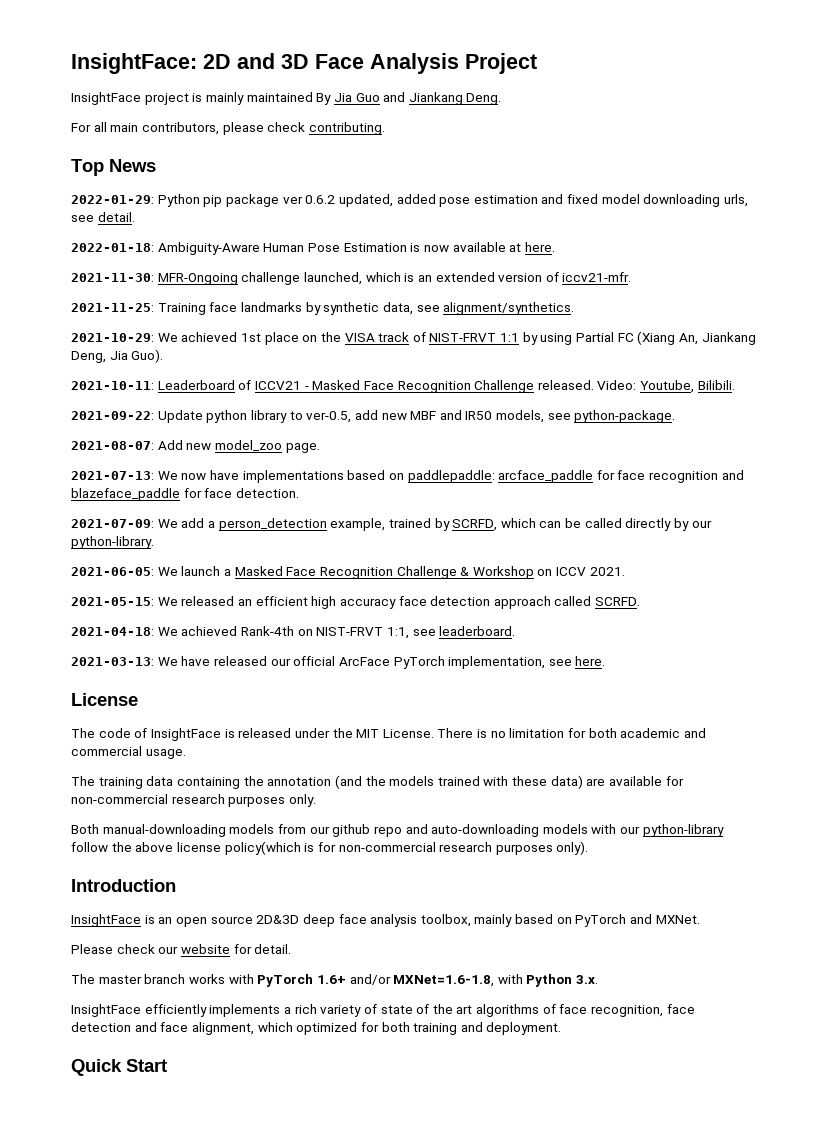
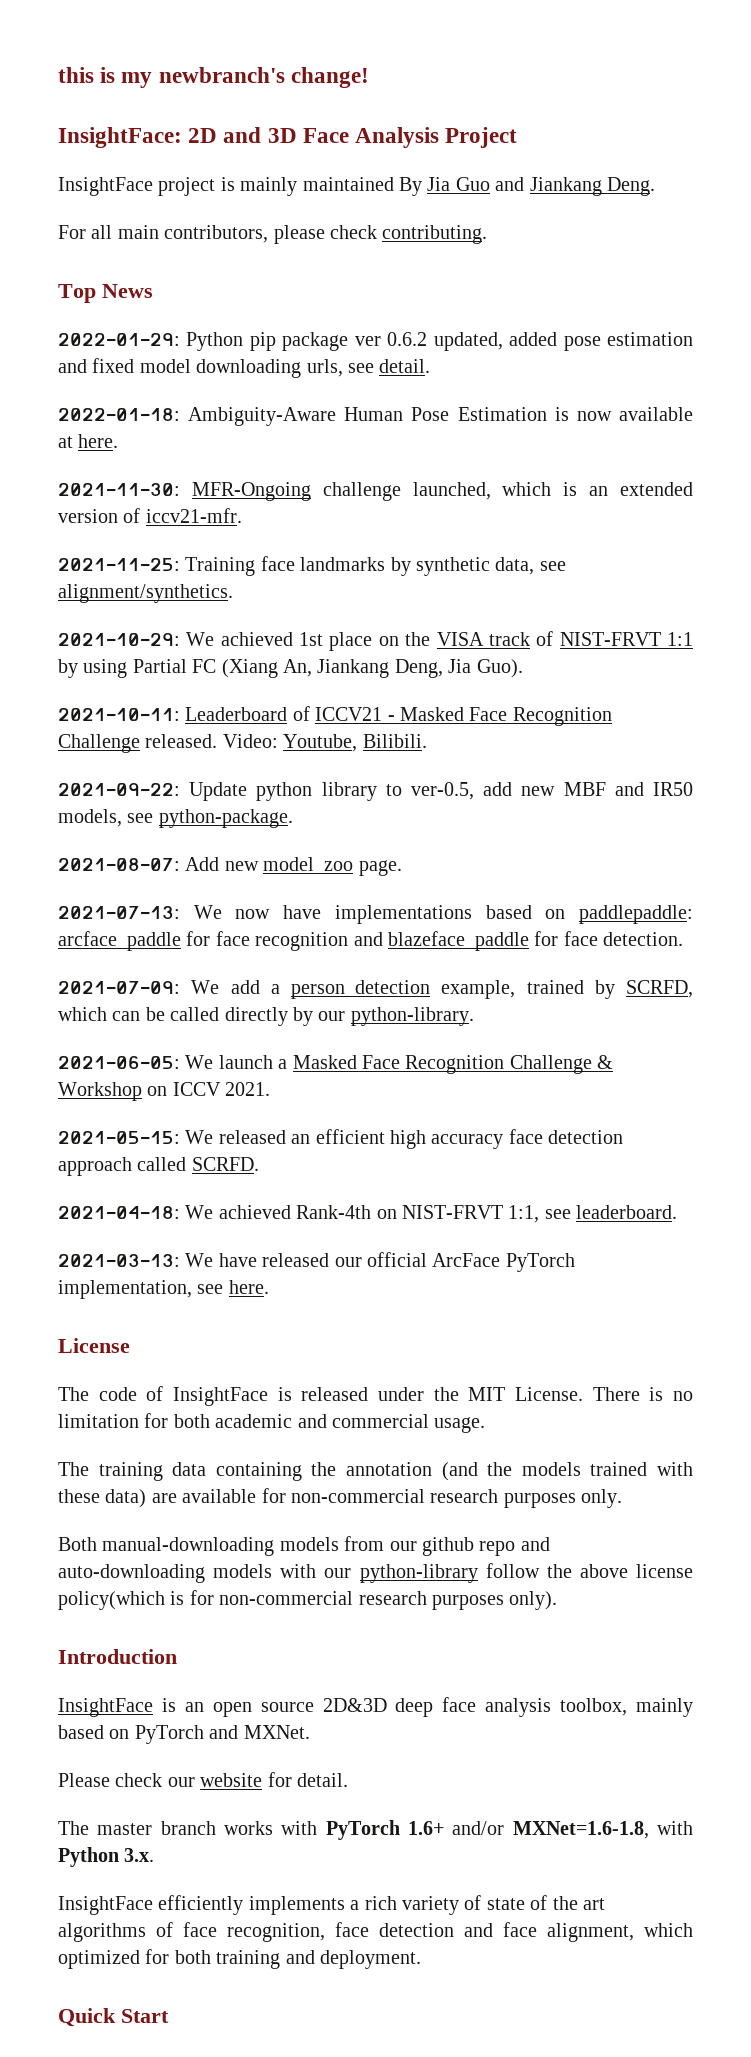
(71, 63) none -> [58,67,369,88] this is my newbranch's change! //

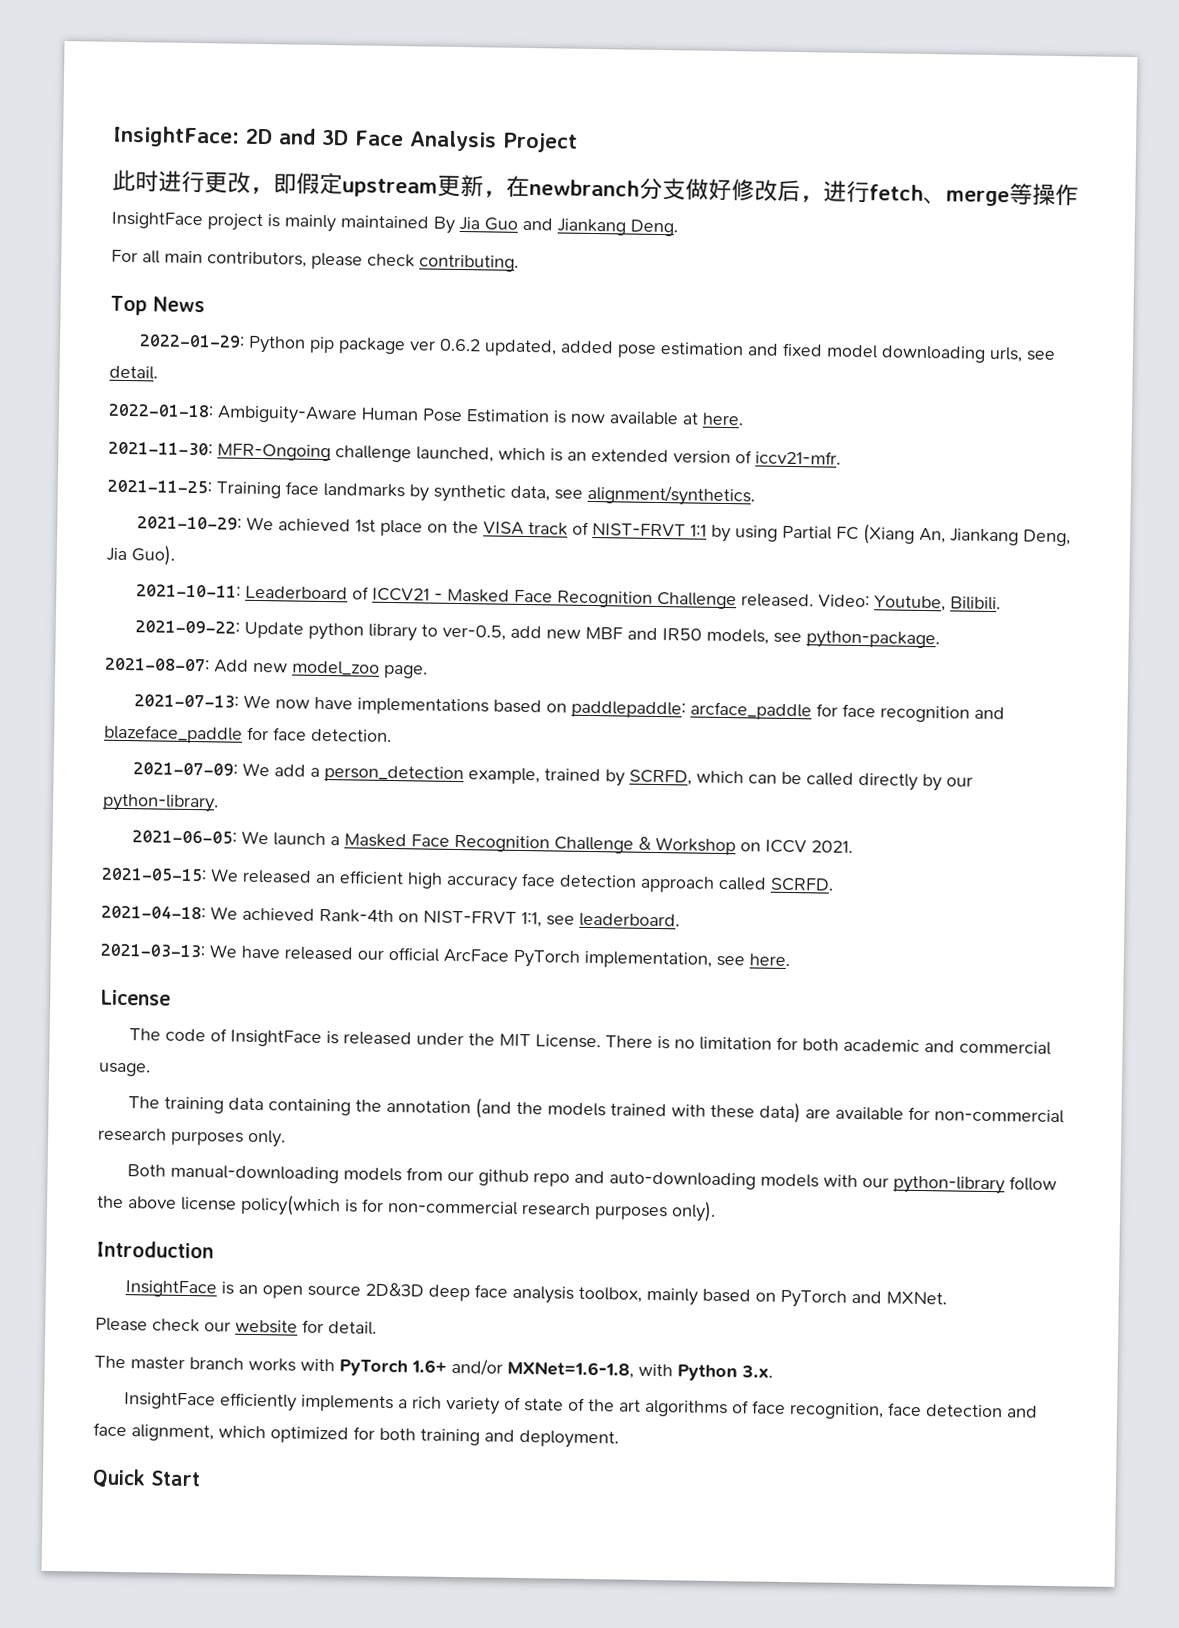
[58,67,369,88] this is my newbranch's change! // -> (112, 136) none
(518, 137) none -> [112,169,1079,207] // 此时进行更改，即假定upstream更新，在newbranch分支做好修改后，进行fetch、merge等操作

